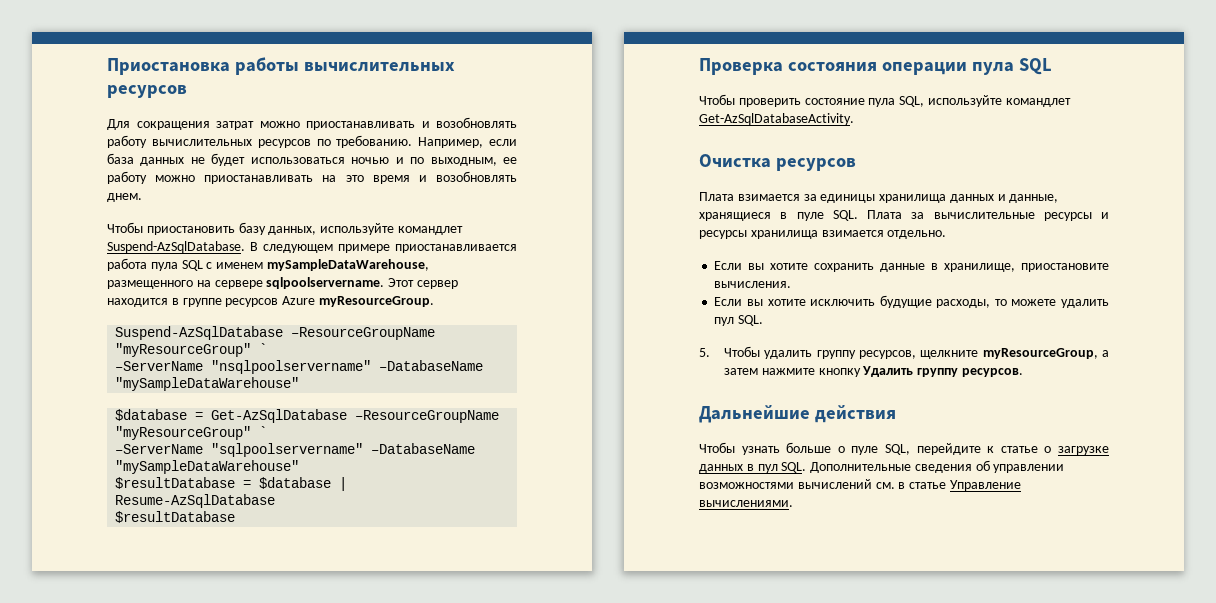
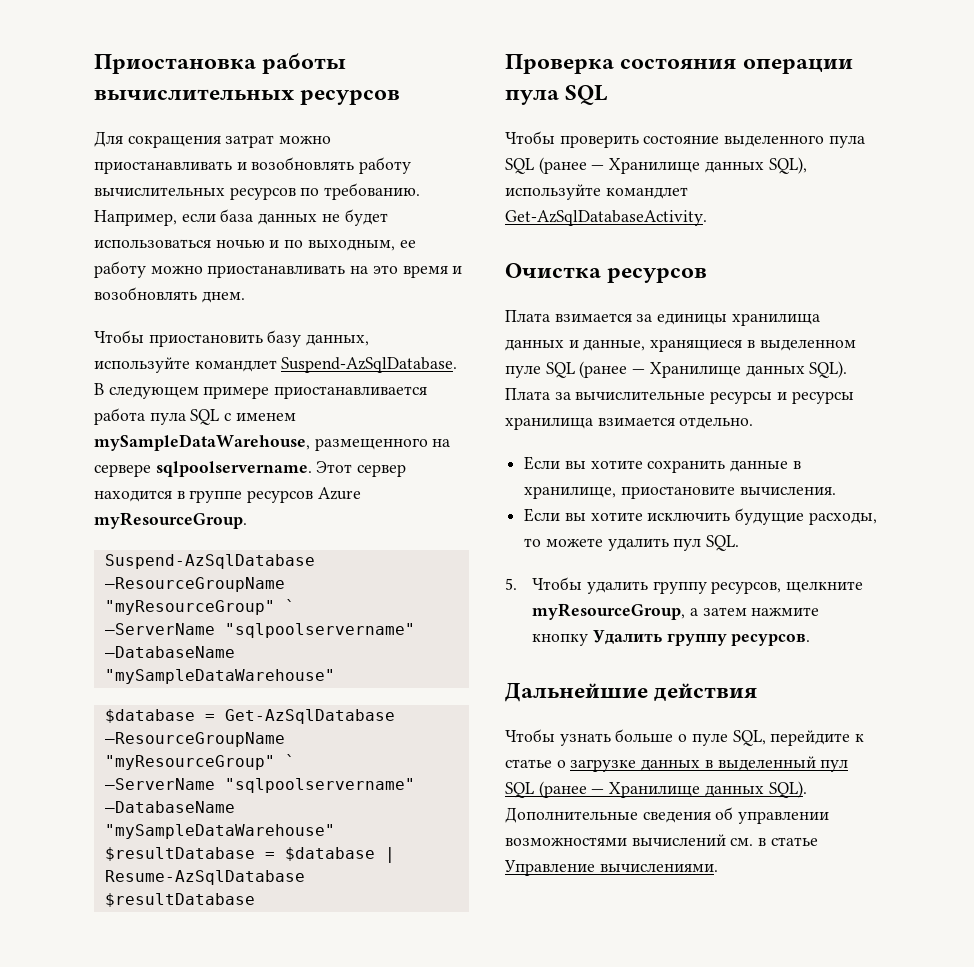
[211,360,372,374] "nsqlpoolservername" -> [224,623,415,638] "sqlpoolservername"
[868,96,925,107] пула SQL, -> [724,135,865,148] [505,157,807,174] выделенного пула SQL (ранее — Хранилище данных SQL),
[796,210,858,221] пуле SQL. -> [759,339,856,351] [505,361,848,378] выделенном пуле SQL (ранее — Хранилище данных SQL).
[757,462,807,473] пул SQL. -> [717,756,849,772] [505,781,807,798] выделенный пул SQL (ранее — Хранилище данных SQL).

